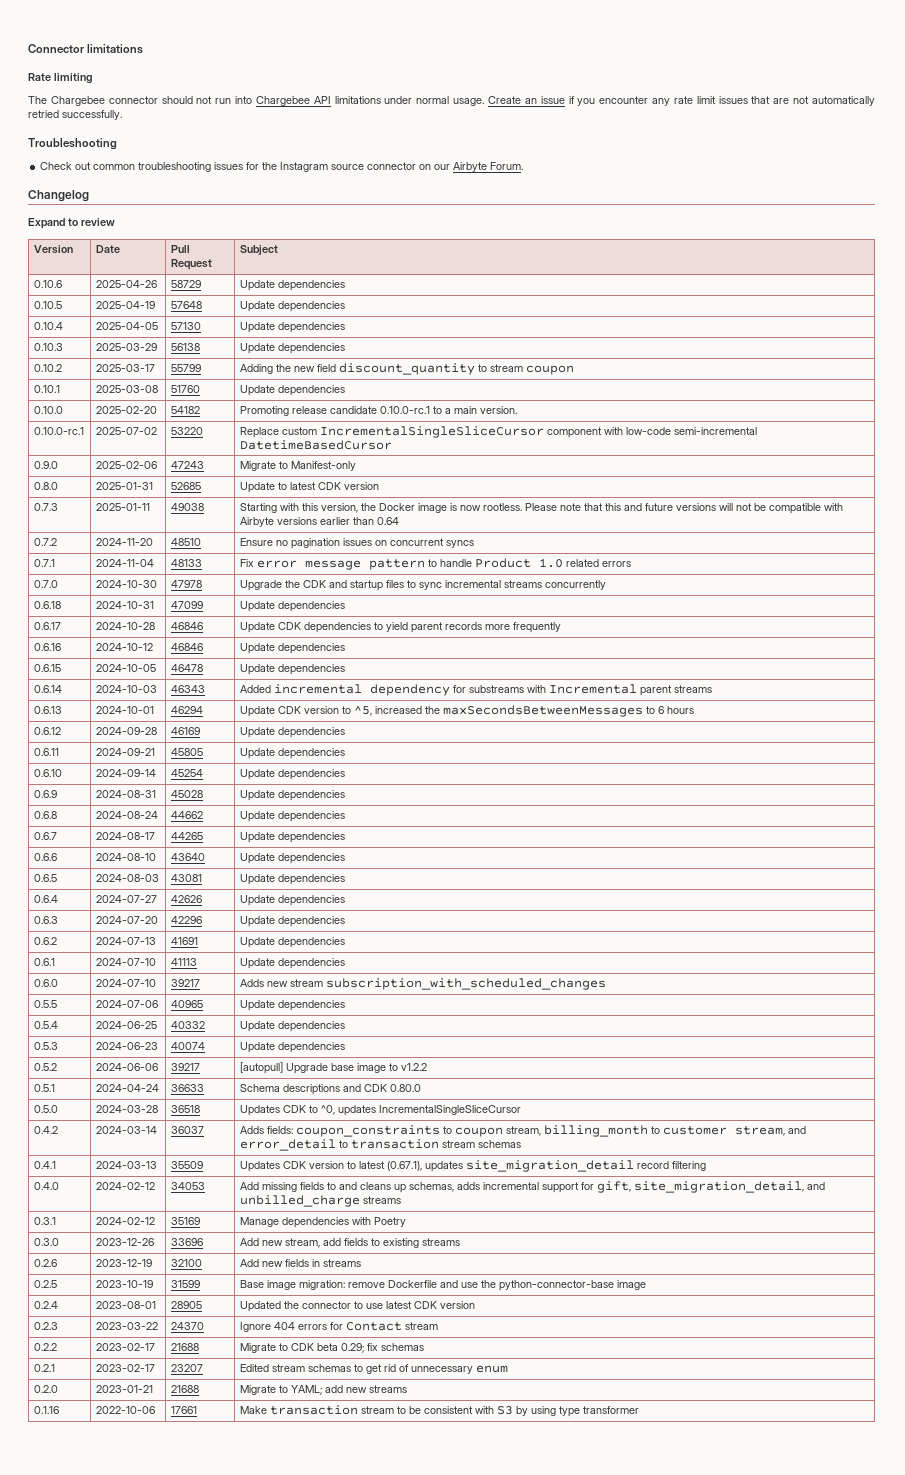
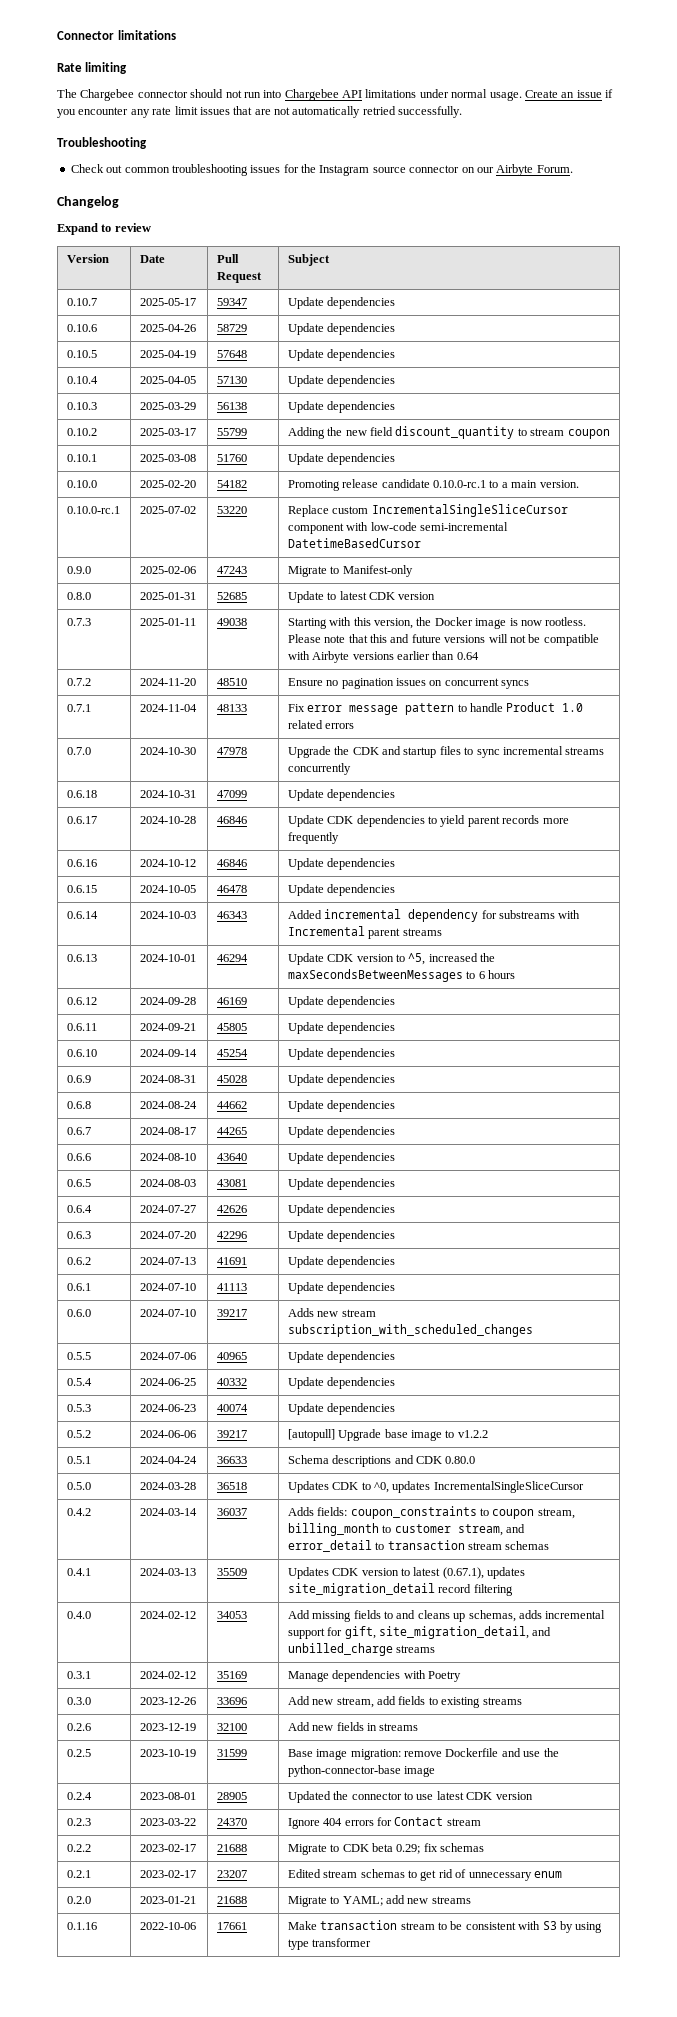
(278, 250) none -> [66,298,97,306] [139,298,196,306] [216,298,247,306] [287,297,396,309] // 0.10.7 | 2025-05-17 | 59347 | Update dependencies

